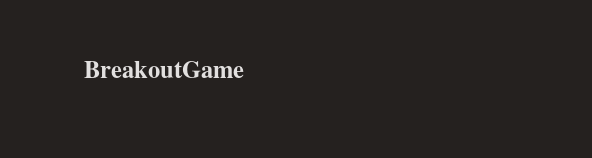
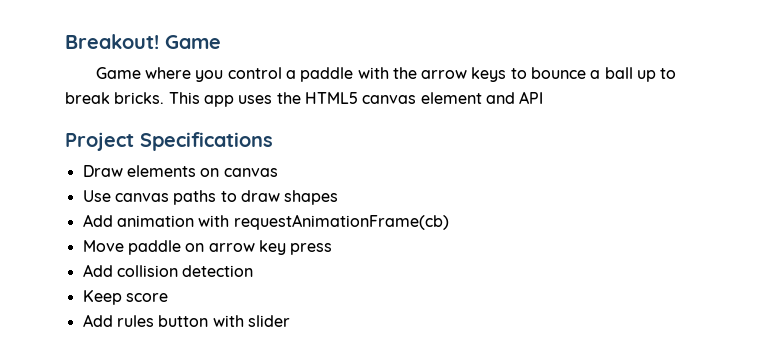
[84,61,244,78] BreakoutGame -> [65,34,221,49] [95,67,677,82] [65,91,544,107] [65,132,273,151] [82,165,278,177] [82,190,339,205] [82,214,449,230] [82,240,333,255] [82,264,254,277] [82,290,168,305] [82,314,290,327] Breakout! Game // Game where you control a paddle with the arrow keys to bounce a ball up to break bricks. This app uses the HTML5 canvas element and API // Project Specifications // Draw elements on canvas // Use canvas paths to draw shapes // Add animation with requestAnimationFrame(cb) // Move paddle on arrow key press // Add collision detection // Keep score // Add rules button with slider

